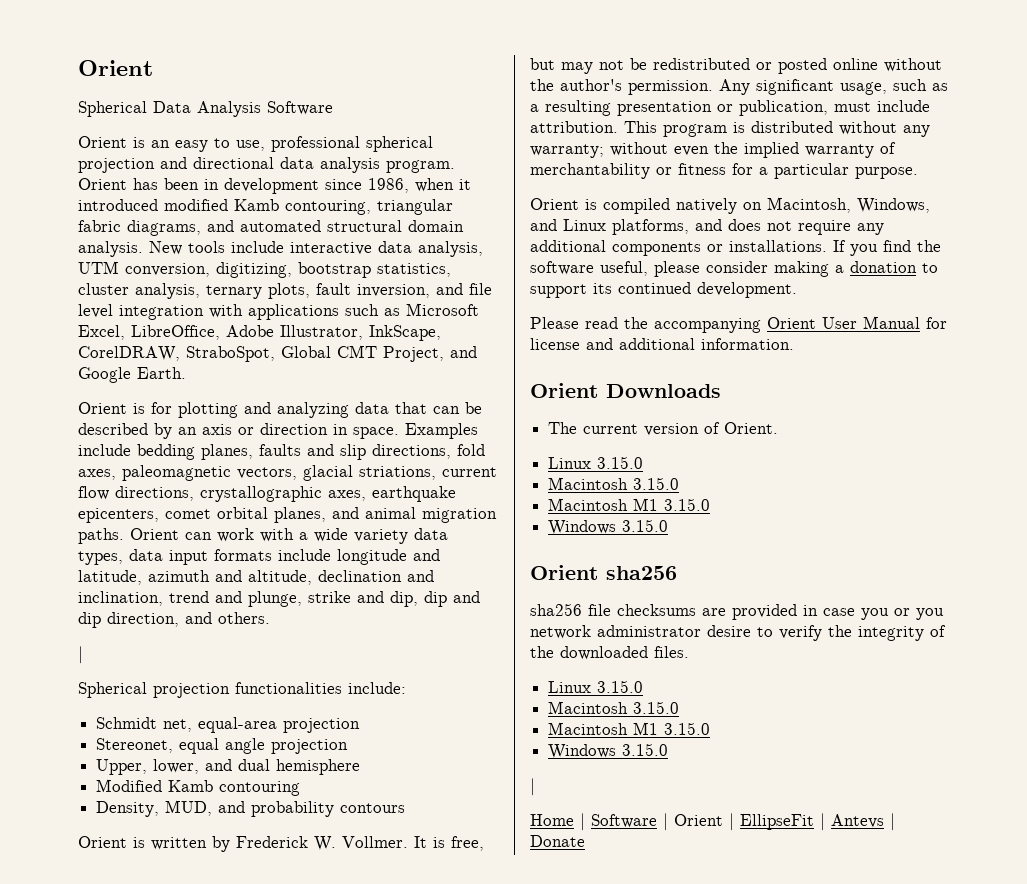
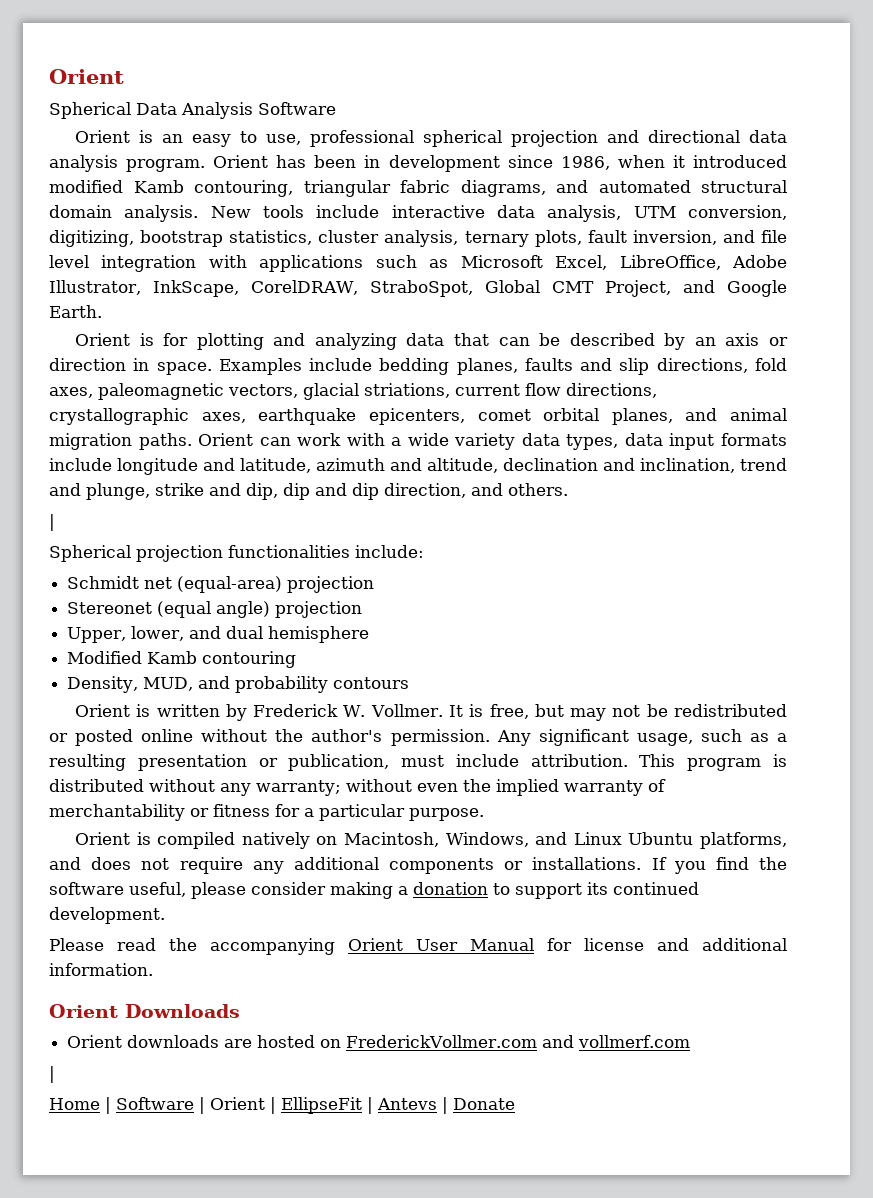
[163,717,361,733] [96,738,266,754] net, equal-area projection // Stereonet, equal angle -> [144,576,375,593] [67,601,271,618] net (equal-area) projection // Stereonet (equal angle)
(606, 225) none -> [628,832,694,845] Ubuntu
[548,422,779,436] [548,456,644,469] [548,477,680,490] [548,498,711,511] [548,519,669,535] [530,565,677,580] [530,603,944,620] [530,625,946,641] [530,646,689,660] [548,680,644,693] [548,701,680,714] [548,722,711,735] [548,743,669,759] The current version of Orient. // Linux 3.15.0 // Macintosh 3.15.0 // Macintosh M1 3.15.0 // Windows 3.15.0 // Orient sha256 // sha256 file checksums are provided in case you or you network administrator desire to verify the integrity of the downloaded files. // Linux 3.15.0 // Macintosh 3.15.0 // Macintosh M1 3.15.0 // Windows 3.15.0 -> [67,1035,691,1048] Orient downloads are hosted on FrederickVollmer.com and vollmerf.com

